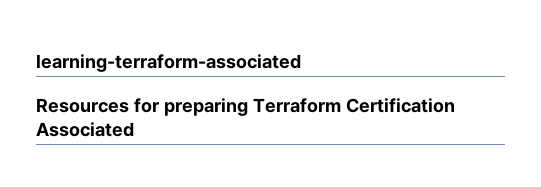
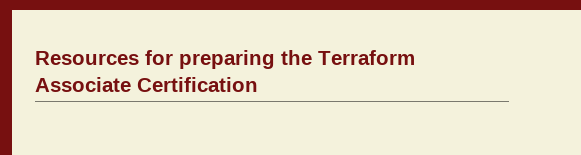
[36,54,301,72] learning-terraform-associated // -> (35, 58) none
[252,98,455,113] [36,122,134,137] Terraform Certification Associated -> [281,50,415,65] [35,77,258,92] the Terraform Associate Certification

